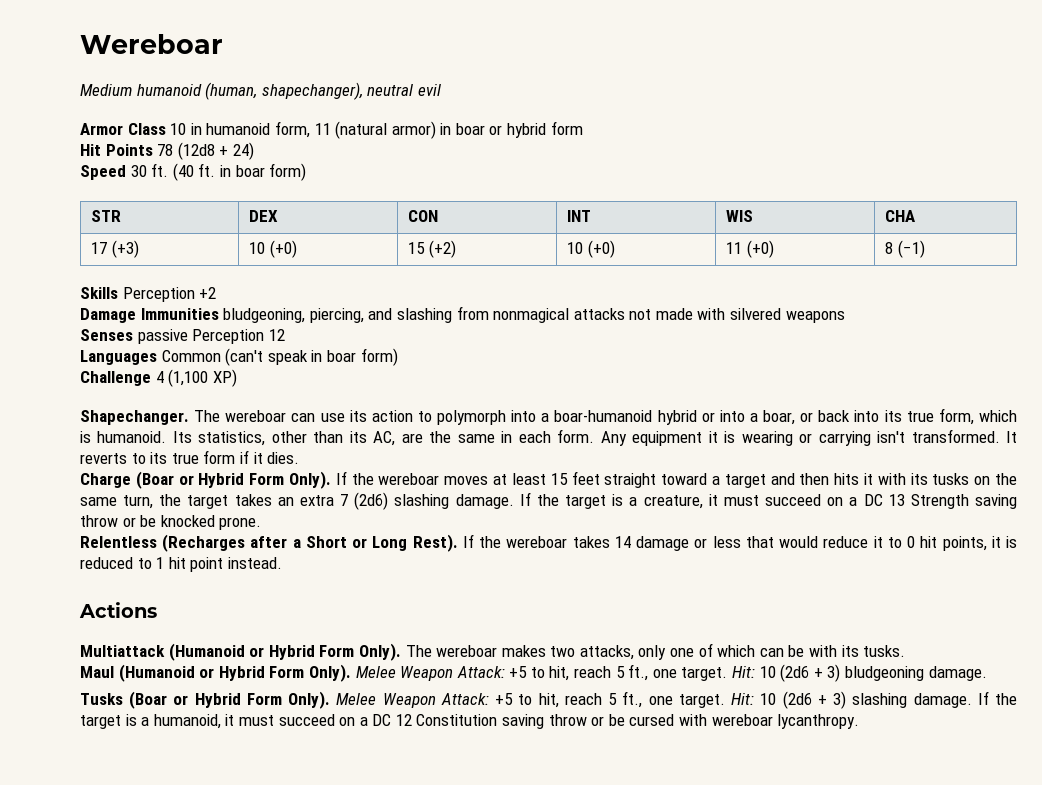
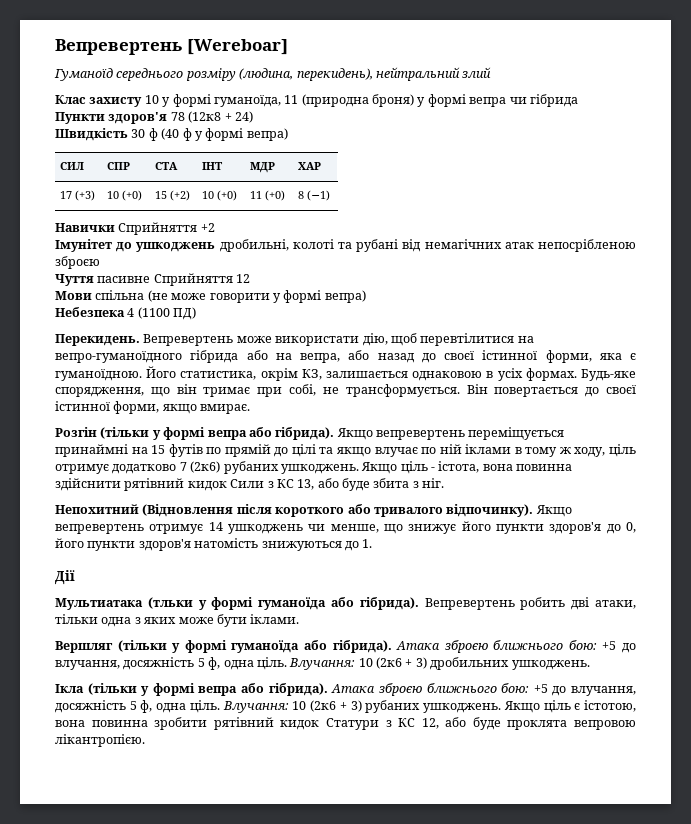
[80,34,223,54] [80,82,441,100] [80,121,583,139] [80,142,254,160] [80,163,307,181] [91,210,122,222] [249,210,279,222] [408,210,439,222] [567,210,592,222] [726,210,754,222] [885,210,916,222] Wereboar // Medium humanoid (human, shapechanger), neutral evil // Armor Class 10 in humanoid form, 11 (natural armor) in boar or hybrid form // Hit Points 78 (12d8 + 24) // Speed 30 ft. (40 ft. in boar form) // STR | DEX | CON | INT | WIS | CHA -> [55,39,288,55] [54,67,492,81] [55,94,578,107] [55,111,253,124] [55,128,288,141] [60,162,85,170] [107,162,131,170] [155,162,179,170] [202,162,224,170] [250,162,276,173] [298,162,322,170] Вепревертень [Wereboar] // Гуманоїд середнього розміру (людина, перекидень), нейтральний злий // Клас захисту 10 у формі гуманоїда, 11 (природна броня) у формі вепра чи гібрида // Пункти здоров'я 78 (12к8 + 24) // Швидкість 30 ф (40 ф у формі вепра) // СИЛ | СПР | СТА | ІНТ | МДР | ХАР
[80,287,195,302] Skills Perception -> [55,222,198,235] Навички Сприйняття
[80,306,845,323] [80,329,285,344] [80,348,398,366] [80,369,237,387] [80,408,1018,425] [80,429,1018,446] [80,450,300,464] [80,471,1017,489] [80,492,1017,510] [80,515,262,530] [80,534,1018,552] [80,557,282,572] [79,602,157,618] [80,643,906,661] [80,664,987,682] [80,691,1018,709] [80,714,860,729] Damage Immunities bludgeoning, piercing, and slashing from nonmagical attacks not made with silvered weapons // Senses passive Perception 12 // Languages Common (can't speak in boar form) // Challenge 4 (1,100 XP) // Shapechanger. The wereboar can use its action to polymorph into a boar-humanoid hybrid or into a boar, or back into its true form, which is humanoid. Its statistics, other than its AC, are the same in each form. Any equipment it is wearing or carrying isn't transformed. It reverts to its true form if it dies. // Charge (Boar or Hybrid Form Only). If the wereboar moves at least 15 feet straight toward a target and then hits it with its tusks on the same turn, the target takes an extra 7 (2d6) slashing damage. If the target is a creature, it must succeed on a DC 13 Strength saving throw or be knocked prone. // Relentless (Recharges after a Short or Long Rest). If the wereboar takes 14 damage or less that would reduce it to 0 hit points, it is reduced to 1 hit point instead. // Actions // Multiattack (Humanoid or Hybrid Form Only). The wereboar makes two attacks, only one of which can be with its tusks. // Maul (Humanoid or Hybrid Form Only). Melee Weapon Attack: +5 to hit, reach 5 ft., one target. Hit: 10 (2d6 + 3) bludgeoning damage. // Tusks (Boar or Hybrid Form Only). Melee Weapon Attack: +5 to hit, reach 5 ft., one target. Hit: 10 (2d6 + 3) slashing damage. If the target is a humanoid, it must succeed on a DC 12 Constitution saving throw or be cursed with wereboar lycanthropy. -> [55,239,636,252] [55,256,100,269] [55,273,251,286] [55,290,366,303] [55,307,197,320] [55,333,534,346] [55,350,636,363] [55,366,636,381] [55,384,636,397] [55,401,251,414] [55,427,565,440] [55,444,636,457] [55,461,573,474] [55,478,445,491] [55,504,572,517] [55,521,636,534] [55,538,373,551] [55,570,75,585] [55,597,636,610] [55,614,300,627] [55,640,636,653] [55,657,590,670] [55,683,637,696] [55,700,636,713] [55,717,636,730] [55,734,145,747] Імунітет до ушкоджень дробильні, колоті та рубані від немагічних атак непосрібленою зброєю // Чуття пасивне Сприйняття 12 // Мови спільна (не може говорити у формі вепра) // Небезпека 4 (1100 ПД) // Перекидень. Вепревертень може використати дію, щоб перевтілитися на вепро-гуманоїдного гібрида або на вепра, або назад до своєї істинної форми, яка є гуманоїдною. Його статистика, окрім КЗ, залишається однаковою в усіх формах. Будь-яке спорядження, що він тримає при собі, не трансформується. Він повертається до своєї істинної форми, якщо вмирає. // Розгін (тільки у формі вепра або гібрида). Якщо вепревертень переміщується принаймні на 15 футів по прямій до цілі та якщо влучає по ній іклами в тому ж ходу, ціль отримує додатково 7 (2к6) рубаних ушкоджень. Якщо ціль - істота, вона повинна здійснити рятівний кидок Сили з КС 13, або буде збита з ніг. // Непохитний (Відновлення після короткого або тривалого відпочинку). Якщо вепревертень отримує 14 ушкоджень чи менше, що знижує його пункти здоров'я до 0, його пункти здоров'я натомість знижуються до 1. // Дії // Мультиатака (тльки у формі гуманоїда або гібрида). Вепревертень робить дві атаки, тільки одна з яких може бути іклами. // Вершляг (тільки у формі гуманоїда або гібрида). Атака зброєю ближнього бою: +5 до влучання, досяжність 5 ф, одна ціль. Влучання: 10 (2к6 + 3) дробильних ушкоджень. // Ікла (тільки у формі вепра або гібрида). Атака зброєю ближнього бою: +5 до влучання, досяжність 5 ф, одна ціль. Влучання: 10 (2к6 + 3) рубаних ушкоджень. Якщо ціль є істотою, вона повинна зробити рятівний кидок Статури з КС 12, або буде проклята вепровою лікантропією.

